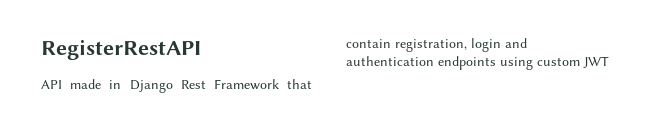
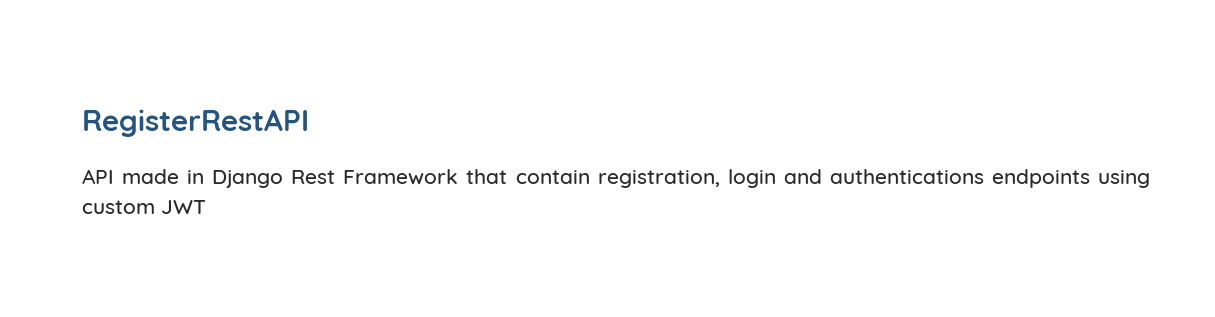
[346,56,434,66] authentication -> [829,169,984,184] authentications

